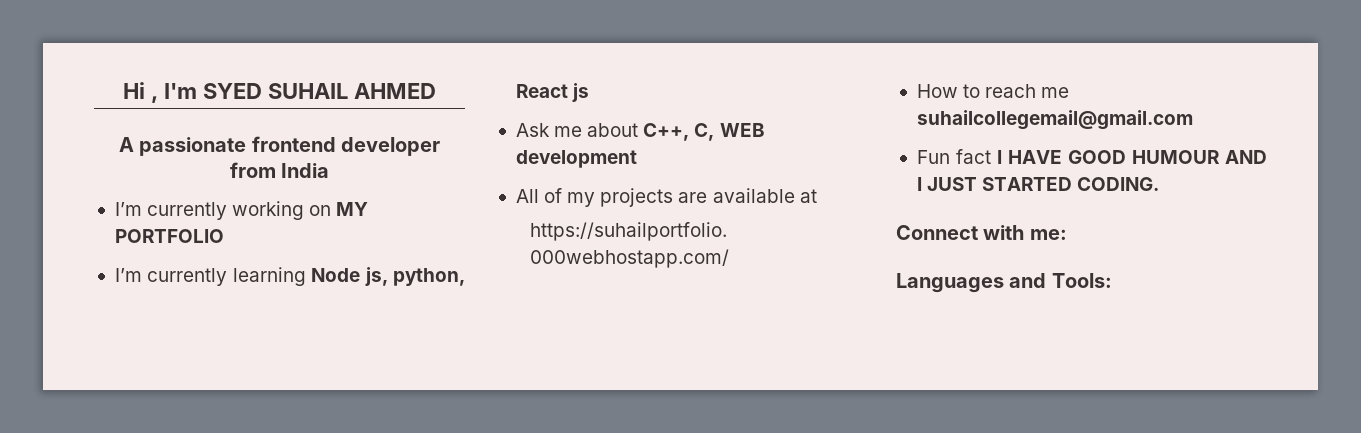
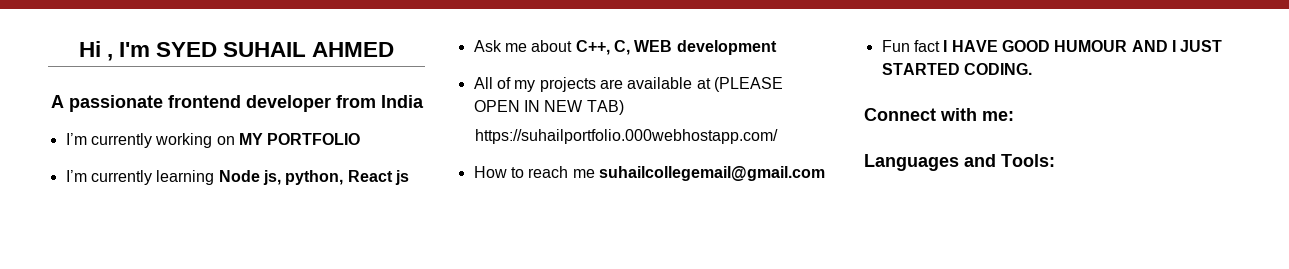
(817, 196) none -> [713,77,783,92] [473,100,624,115] (PLEASE OPEN IN NEW TAB)

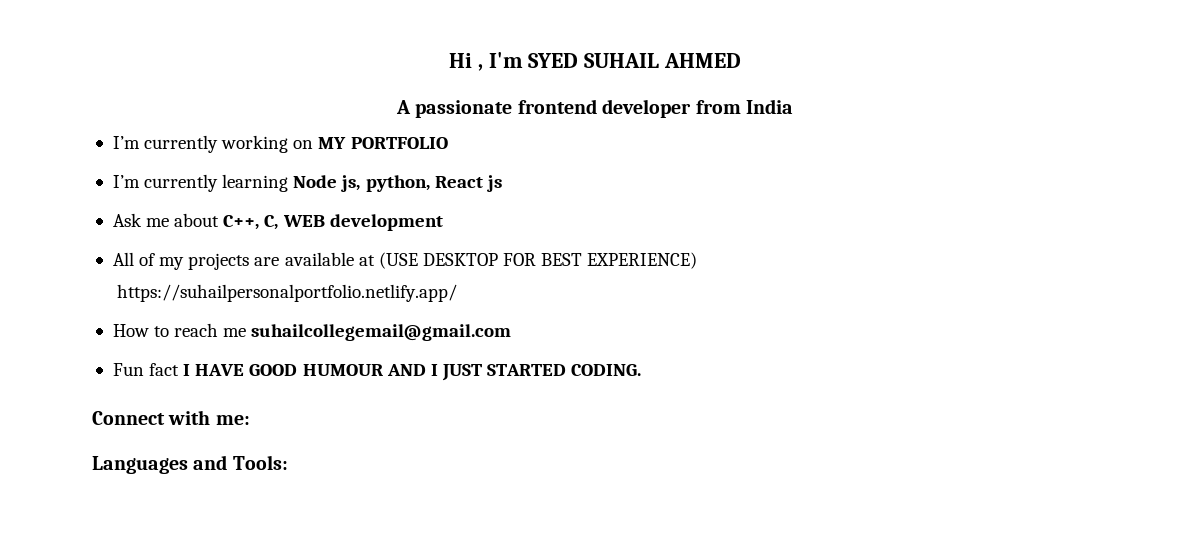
[713,77,783,92] [473,100,624,115] [474,129,778,144] (PLEASE OPEN IN NEW TAB) // https://suhailportfolio.000webhostapp.com/ -> [378,252,698,269] [116,284,457,302] (USE DESKTOP FOR BEST EXPERIENCE) // https://suhailpersonalportfolio.netlify.app/

